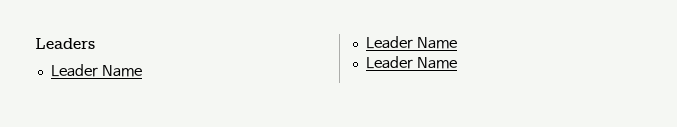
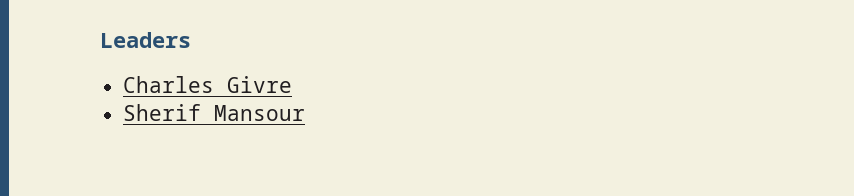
[50,64,142,77] [365,36,457,49] [365,56,457,69] Leader Name // Leader Name // Leader Name -> [123,76,293,93] [123,104,306,121] Charles Givre // Sherif Mansour

